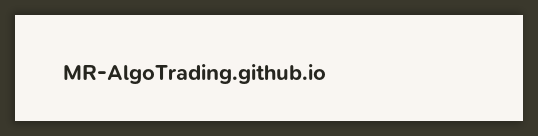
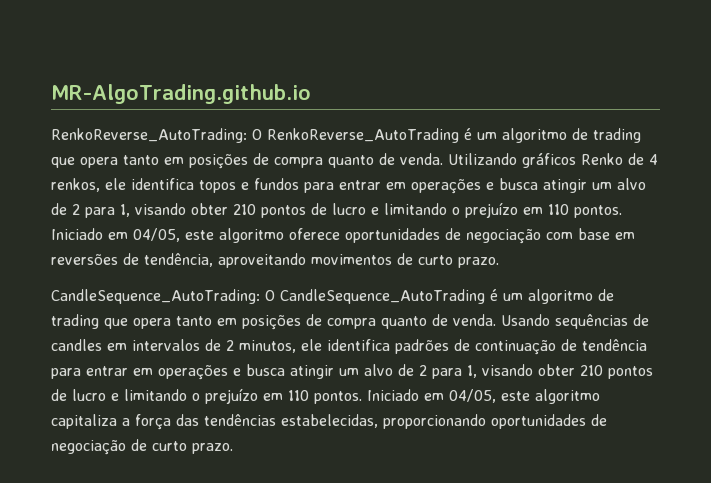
(326, 74) none -> [51,128,641,143] [51,153,658,169] [51,178,646,194] [51,202,622,218] [51,228,635,244] [51,253,499,268] [51,289,614,304] [51,314,649,330] [51,339,647,355] [51,364,653,380] [51,388,600,404] [51,414,607,430] [51,439,233,455] // RenkoReverse_AutoTrading: O RenkoReverse_AutoTrading é um algoritmo de trading que opera tanto em posições de compra quanto de venda. Utilizando gráficos Renko de 4 renkos, ele identifica topos e fundos para entrar em operações e busca atingir um alvo de 2 para 1, visando obter 210 pontos de lucro e limitando o prejuízo em 110 pontos. Iniciado em 04/05, este algoritmo oferece oportunidades de negociação com base em reversões de tendência, aproveitando movimentos de curto prazo. // CandleSequence_AutoTrading: O CandleSequence_AutoTrading é um algoritmo de trading que opera tanto em posições de compra quanto de venda. Usando sequências de candles em intervalos de 2 minutos, ele identifica padrões de continuação de tendência para entrar em operações e busca atingir um alvo de 2 para 1, visando obter 210 pontos de lucro e limitando o prejuízo em 110 pontos. Iniciado em 04/05, este algoritmo capitaliza a força das tendências estabelecidas, proporcionando oportunidades de negociação de curto prazo.

